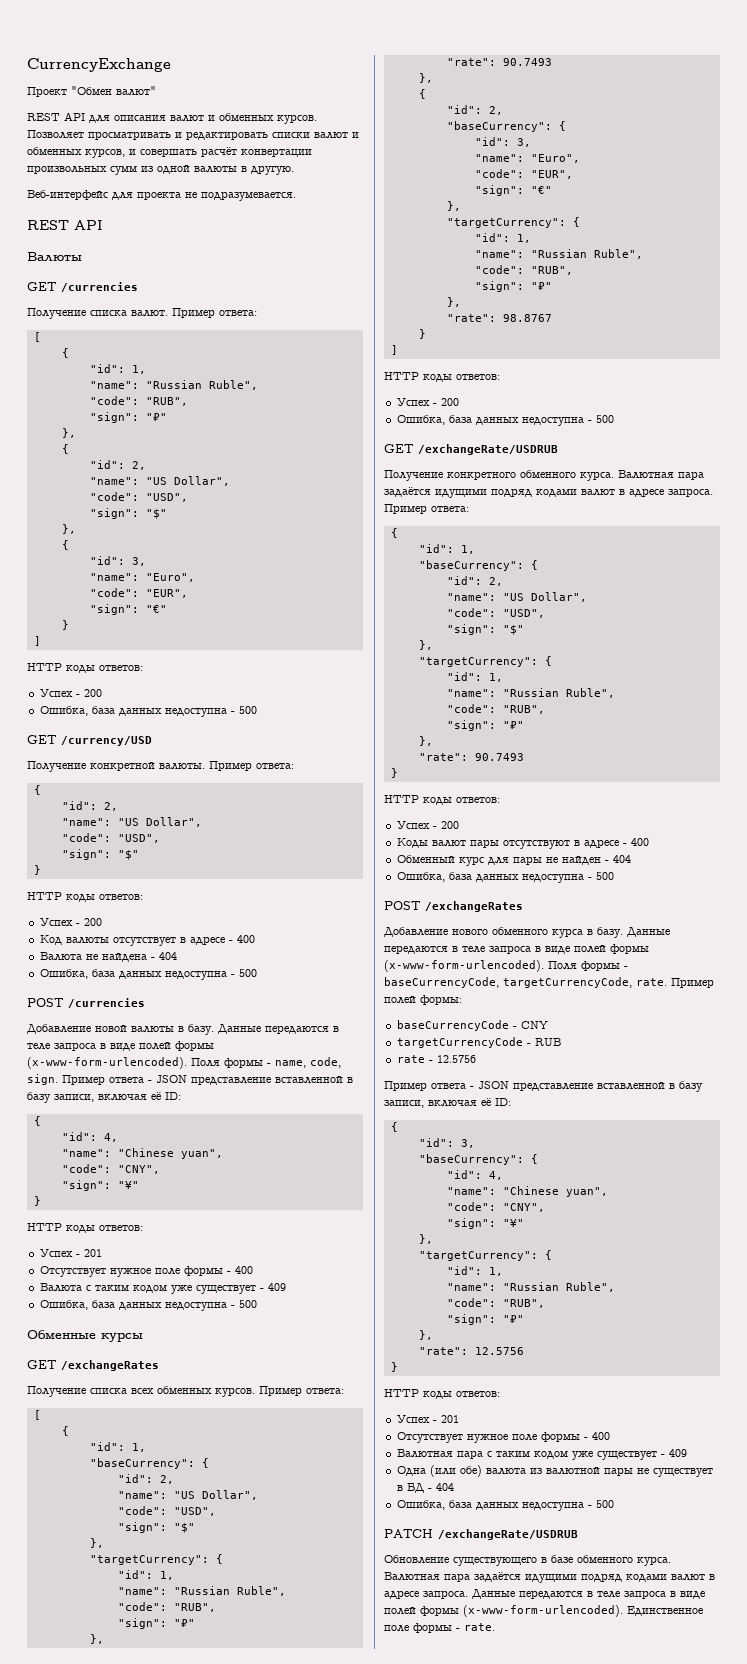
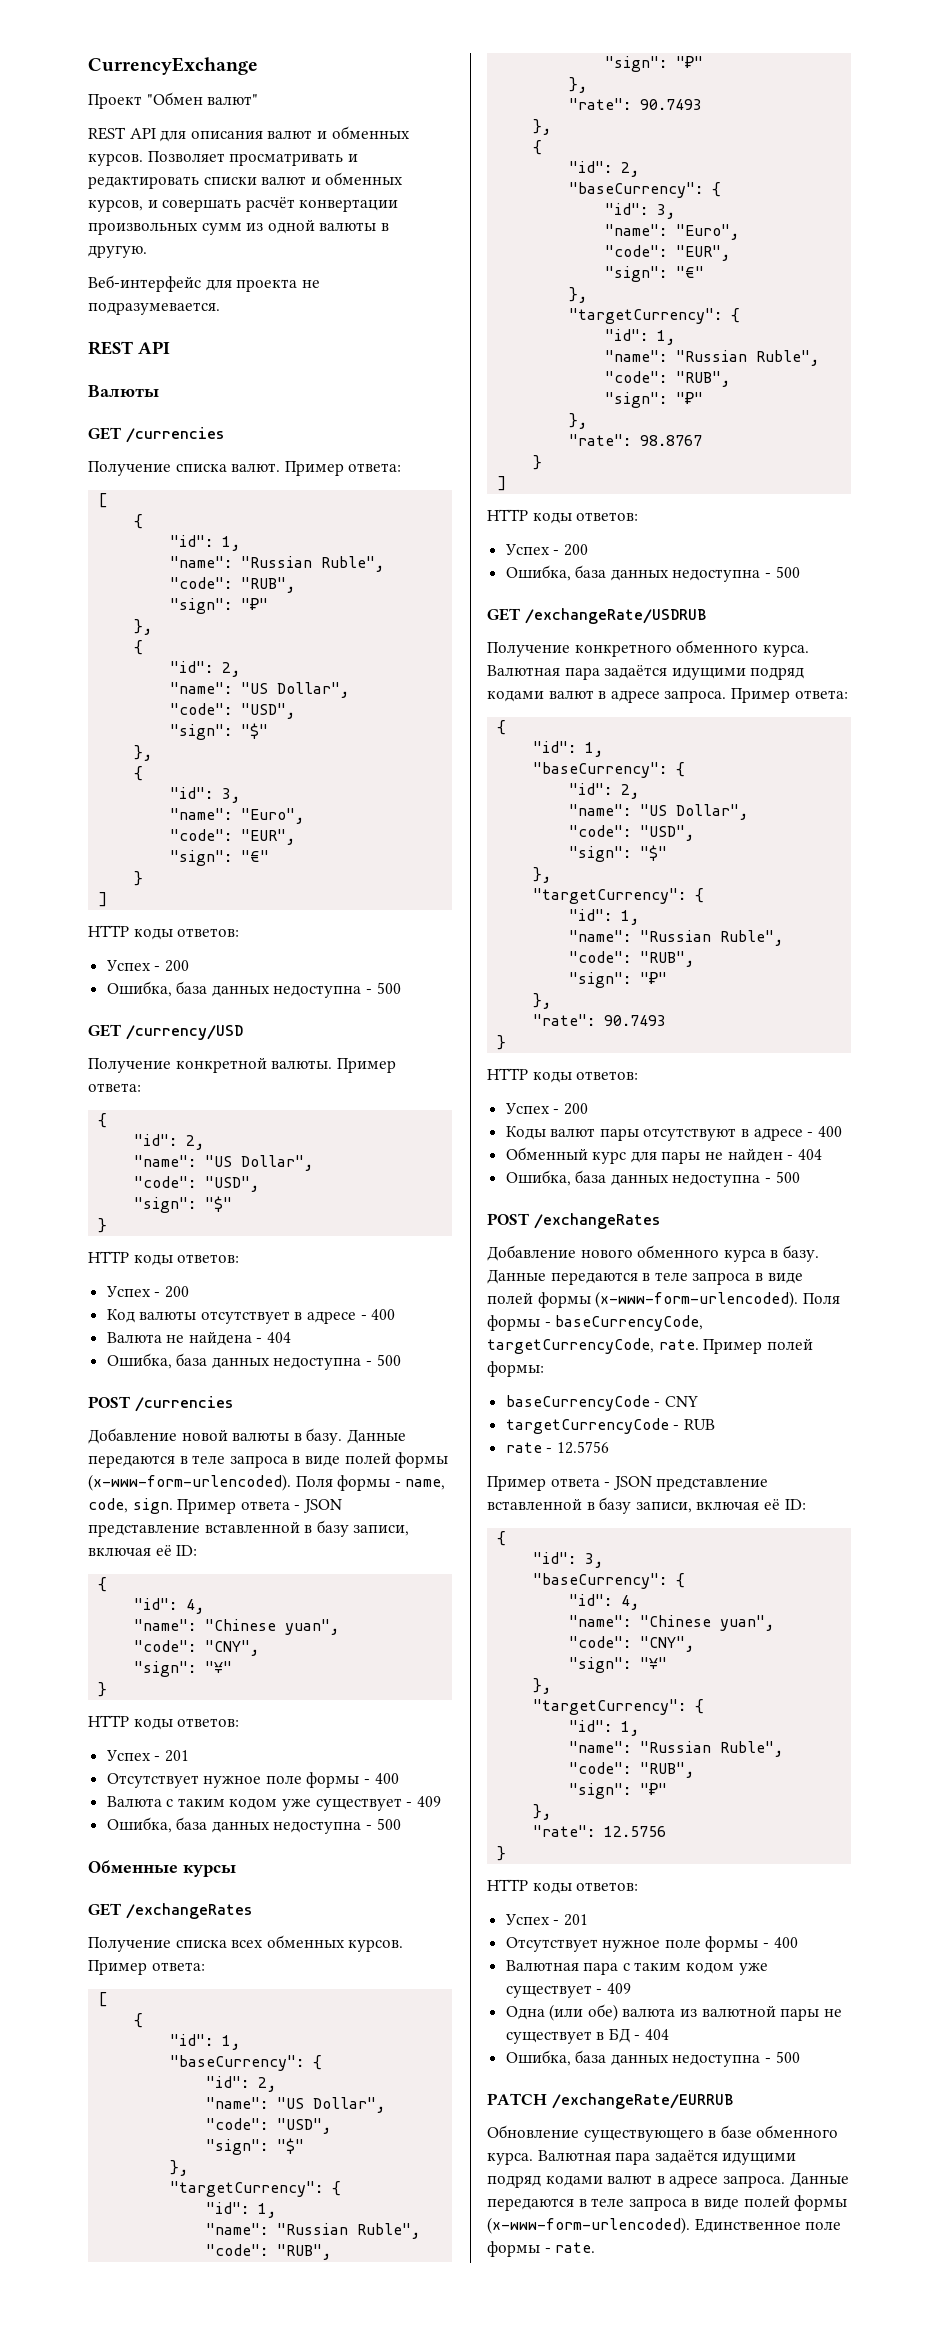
[438,1529,578,1540] /exchangeRate/USDRUB -> [551,2093,733,2109] /exchangeRate/EURRUB

